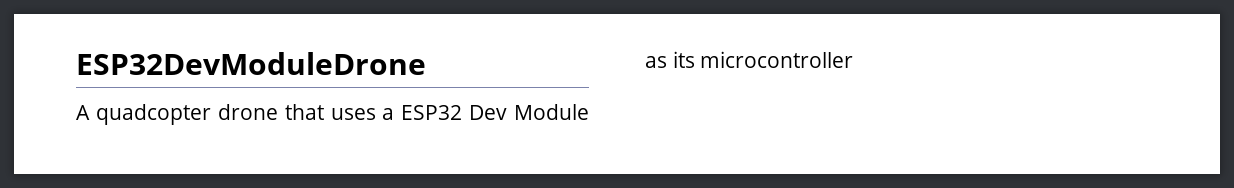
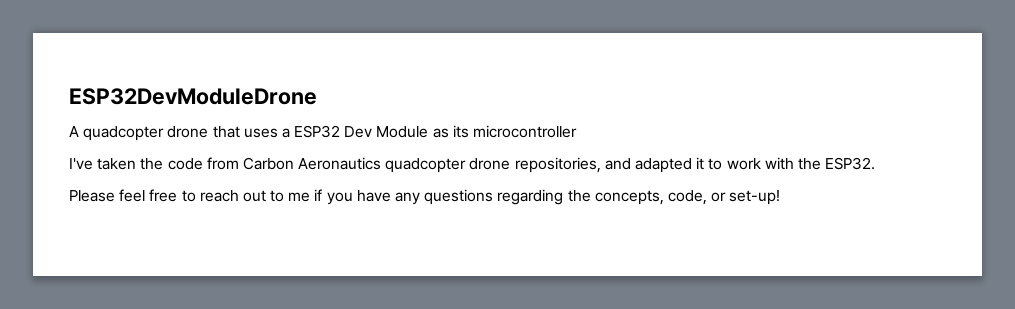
(854, 59) none -> [69,157,876,173] [69,189,781,205] // I've taken the code from Carbon Aeronautics quadcopter drone repositories, and adapted it to work with the ESP32. // Please feel free to reach out to me if you have any questions regarding the concepts, code, or set-up!

